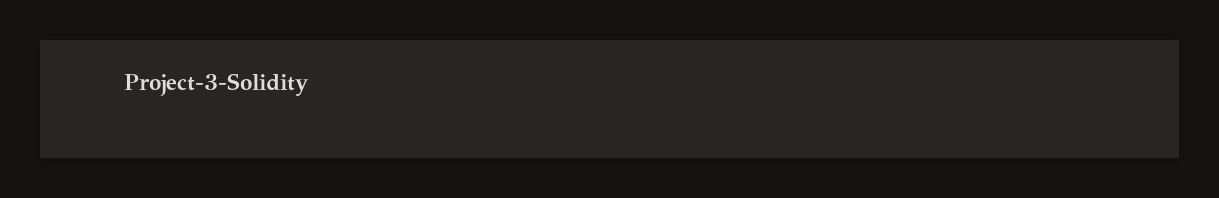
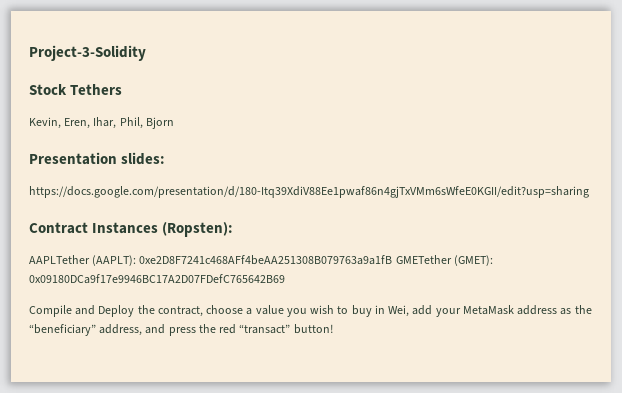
(309, 84) none -> [29,84,123,95] [29,117,174,129] [29,152,166,165] [29,186,589,198] [29,222,234,237] [29,255,493,266] [29,274,285,284] [29,305,592,317] [29,324,333,336] // Stock Tethers // Kevin, Eren, Ihar, Phil, Bjorn // Presentation slides: // https://docs.google.com/presentation/d/180-Itq39XdiV88Ee1pwaf86n4gjTxVMm6sWfeE0KGII/edit?usp=sharing // Contract Instances (Ropsten): // AAPLTether (AAPLT): 0xe2D8F7241c468AFf4beAA251308B079763a9a1fB GMETether (GMET): 0x09180DCa9f17e9946BC17A2D07FDefC765642B69 // Compile and Deploy the contract, choose a value you wish to buy in Wei, add your MetaMask address as the “beneficiary” address, and press the red “transact” button!

